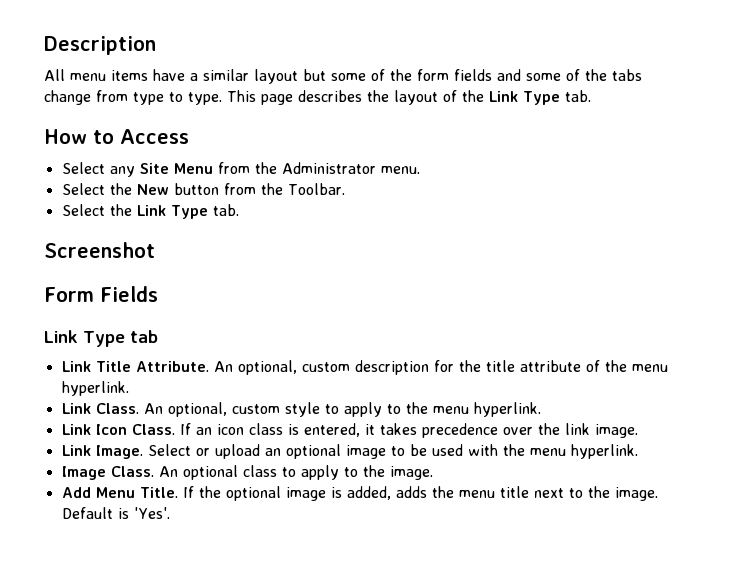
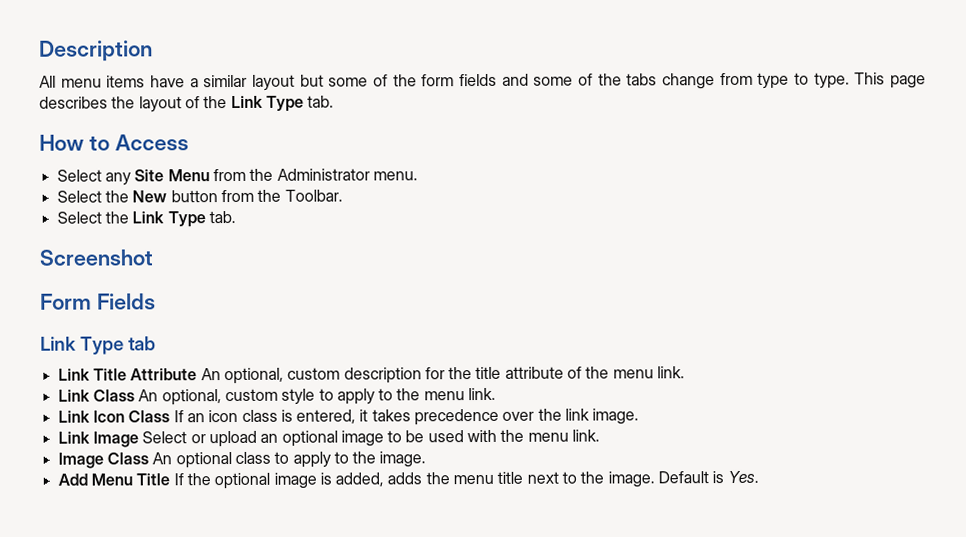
[135,361,209,372] Attribute. -> [130,368,198,381] Attribute
[61,381,129,396] [61,403,139,414] hyperlink. // Link Class. -> [657,366,686,379] [57,389,135,402] link. // Link Class
[473,402,541,417] hyperlink. -> [468,387,497,401] link.
[131,424,175,435] Class. -> [128,410,171,423] Class
[95,445,143,459] Image. -> [92,431,139,448] Image
[570,444,638,459] [61,466,154,480] hyperlink. // Image Class. -> [572,429,601,442] [57,452,149,469] link. // Image Class
[139,487,178,498] Title. -> [136,473,171,486] Title
[133,507,170,519] 'Yes'. -> [727,470,759,484] Yes.

